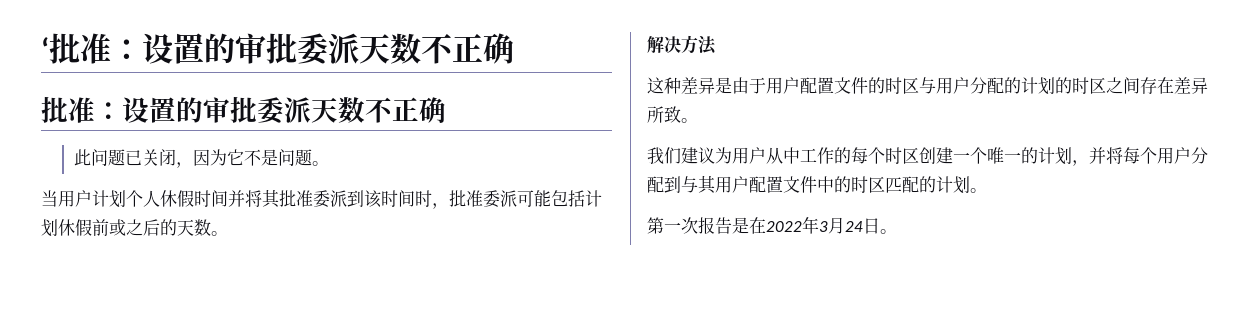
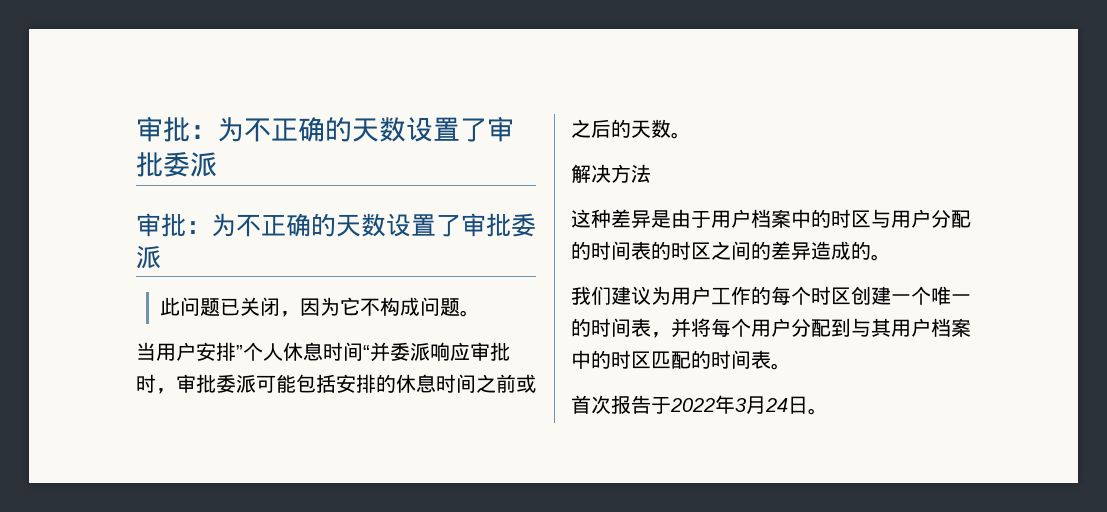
[41,33,514,65] [41,96,446,124] ‘批准：设置的审批委派天数不正确 // 批准：设置的审批委派天数不正确 -> [136,116,514,142] [136,152,217,177] [136,213,536,237] [136,245,161,269] 审批：为不正确的天数设置了审批委派 // 审批：为不正确的天数设置了审批委派
[260,149,278,166] 是 -> [379,297,420,316] 构成
[92,189,602,209] [41,219,92,237] 计划个人休假时间并将其批准委派到该时间时，批准委派可能包括计划休假 -> [196,342,510,362] [136,374,496,394] 安排”个人休息时间“并委派响应审批时，审批委派可能包括安排的休息时间之
[800,77,868,94] 配置文件 -> [751,209,811,228] 档案中
[1021,77,1055,95] 计划 -> [591,241,651,260] 时间表
[1140,77,1208,94] [647,106,681,123] 存在差异所致 -> [751,241,871,260] 的差异造成的
[766,147,800,164] 从中 -> (711, 295) none
[1038,147,1072,165] 计划 -> [591,318,651,337] 时间表
[749,176,817,193] 配置文件 -> [931,318,971,337] 档案
[936,176,987,194] [647,217,766,234] 计划。 // 第一次报告是在 -> [711,350,791,370] [571,395,671,414] 时间表。 // 首次报告于

